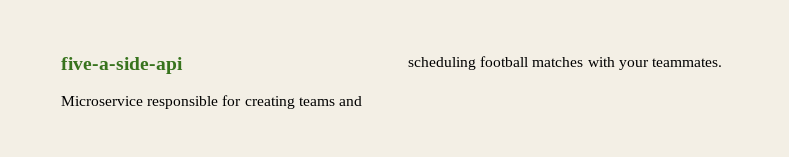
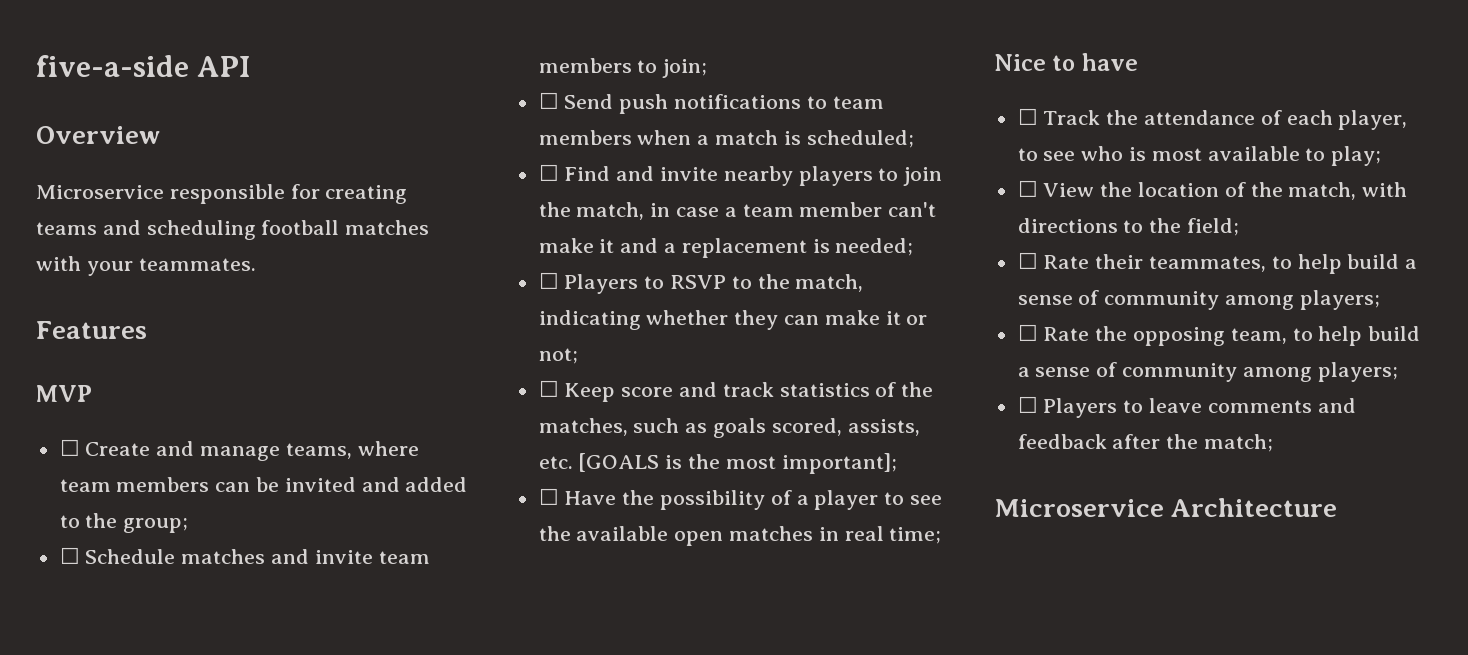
[61,57,183,74] five-a-side-api -> [36,55,252,77] [36,126,160,144] five-a-side API // Overview
(722, 62) none -> [36,321,147,339] [36,385,92,402] [59,439,419,461] [59,477,468,492] [59,513,189,533] [59,547,430,564] [538,58,708,78] [538,92,884,114] [538,130,914,148] [538,164,943,186] [538,202,937,220] [538,238,914,258] [538,272,864,294] [538,310,928,330] [538,348,578,364] [538,380,934,402] [538,418,920,438] [538,453,897,474] [538,488,943,510] [538,526,942,546] [994,53,1138,71] [1017,108,1408,130] [1017,146,1382,166] [1017,180,1408,200] [1017,218,1240,236] [1017,252,1418,274] [1017,290,1380,310] [1017,324,1421,346] [1017,362,1398,382] [1017,396,1356,418] [1017,434,1274,452] [994,498,1338,517] // Features // MVP // ☐ Create and manage teams, where team members can be invited and added to the group; // ☐ Schedule matches and invite team members to join; // ☐ Send push notifications to team members when a match is scheduled; // ☐ Find and invite nearby players to join the match, in case a team member can't make it and a replacement is needed; // ☐ Players to RSVP to the match, indicating whether they can make it or not; // ☐ Keep score and track statistics of the matches, such as goals scored, assists, etc. [GOALS is the most important]; // ☐ Have the possibility of a player to see the available open matches in real time; // Nice to have // ☐ Track the attendance of each player, to see who is most available to play; // ☐ View the location of the match, with directions to the field; // ☐ Rate their teammates, to help build a sense of community among players; // ☐ Rate the opposing team, to help build a sense of community among players; // ☐ Players to leave comments and feedback after the match; // Microservice Architecture

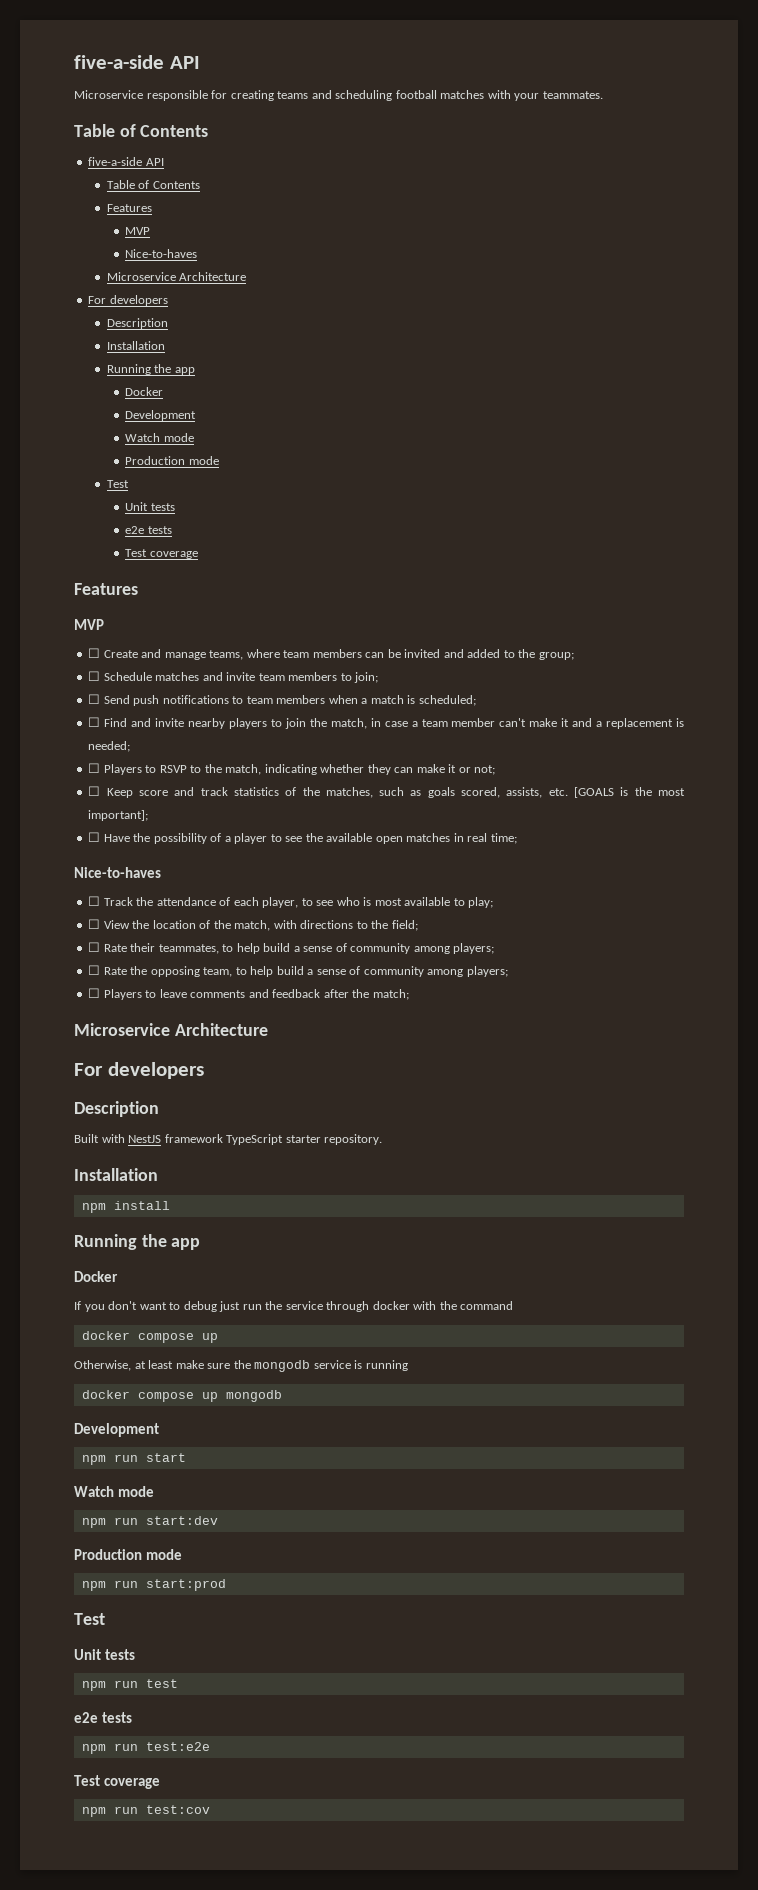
[36,55,252,77] [36,126,160,144] five-a-side API // Overview -> [74,55,200,69] five-a-side API
(256, 264) none -> [74,124,209,137] [88,157,164,166] [106,180,200,189] [106,204,152,212] [125,227,151,235] [125,249,198,258] [106,272,247,281] [88,295,168,306] [106,318,168,329] [106,341,165,350] [106,364,195,375] [125,387,164,396] [125,410,197,421] [125,433,194,442] [125,456,219,465] [106,480,129,488] [125,502,175,511] [125,526,172,534] [125,549,198,559] // Table of Contents // five-a-side API // Table of Contents // Features // MVP // Nice-to-haves // Microservice Architecture // For developers // Description // Installation // Running the app // Docker // Development // Watch mode // Production mode // Test // Unit tests // e2e tests // Test coverage
[994,53,1138,71] Nice to have -> [74,867,161,878] Nice-to-haves
(1338, 507) none -> [74,1062,204,1079] [74,1101,159,1117] [74,1134,383,1145] [74,1168,158,1181] [81,1201,170,1213] [74,1234,201,1250] [74,1271,118,1282] [74,1301,514,1312] [81,1331,218,1343] [74,1360,408,1372] [81,1390,282,1402] [74,1423,159,1437] [81,1453,186,1465] [74,1486,155,1497] [81,1516,218,1528] [74,1549,183,1560] [81,1579,226,1591] [74,1613,105,1625] [74,1649,136,1660] [81,1679,178,1691] [74,1712,133,1723] [81,1742,210,1754] [74,1775,161,1789] [81,1805,210,1817] // For developers // Description // Built with NestJS framework TypeScript starter repository. // Installation // npm install // Running the app // Docker // If you don't want to debug just run the service through docker with the command // docker compose up // Otherwise, at least make sure the mongodb service is running // docker compose up mongodb // Development // npm run start // Watch mode // npm run start:dev // Production mode // npm run start:prod // Test // Unit tests // npm run test // e2e tests // npm run test:e2e // Test coverage // npm run test:cov

